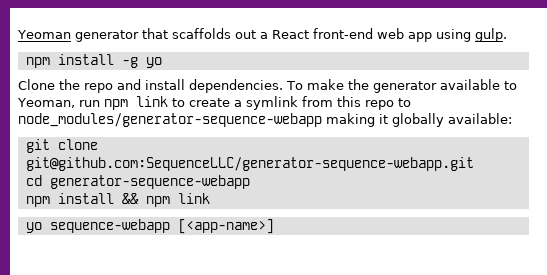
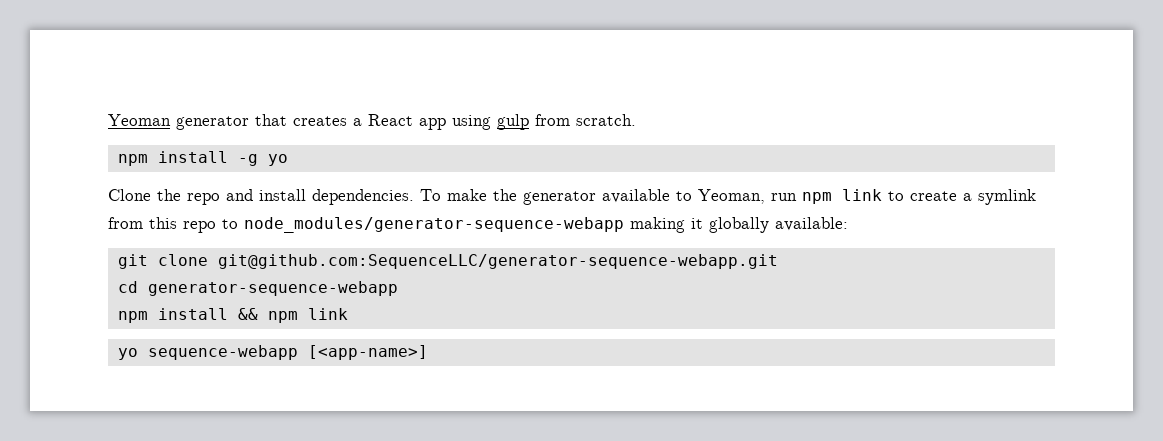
[171,28,507,42] scaffolds out a React front-end web app using gulp. -> [293,114,636,130] creates a React app using gulp from scratch.

